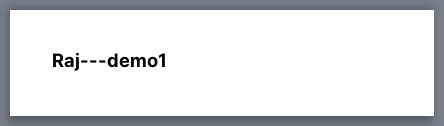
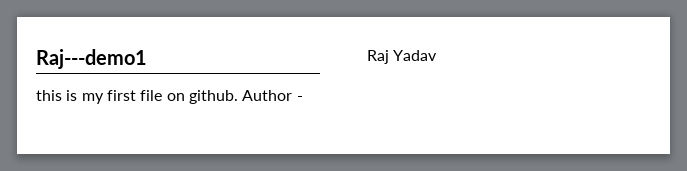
(167, 61) none -> [36,90,303,104] [367,50,438,64] // this is my first file on github. Author - Raj Yadav

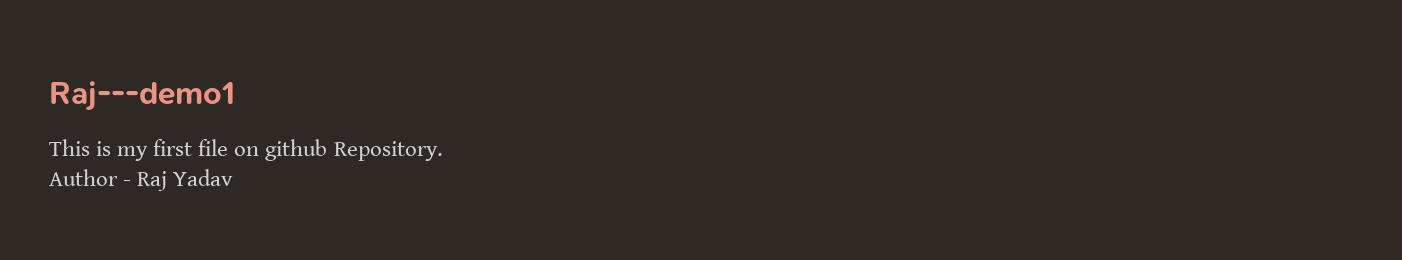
[36,90,62,101] this -> [49,139,90,156] This
[188,90,238,104] github. -> [265,139,443,161] github Repository. //

